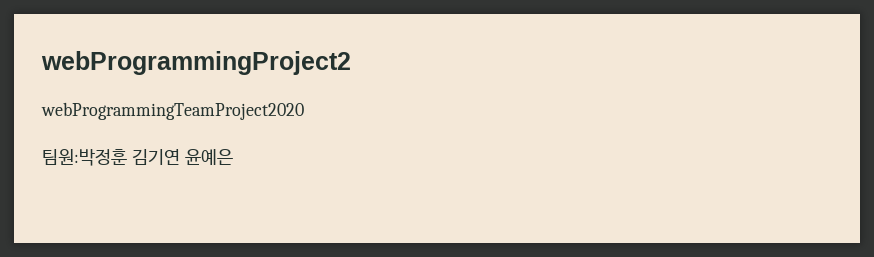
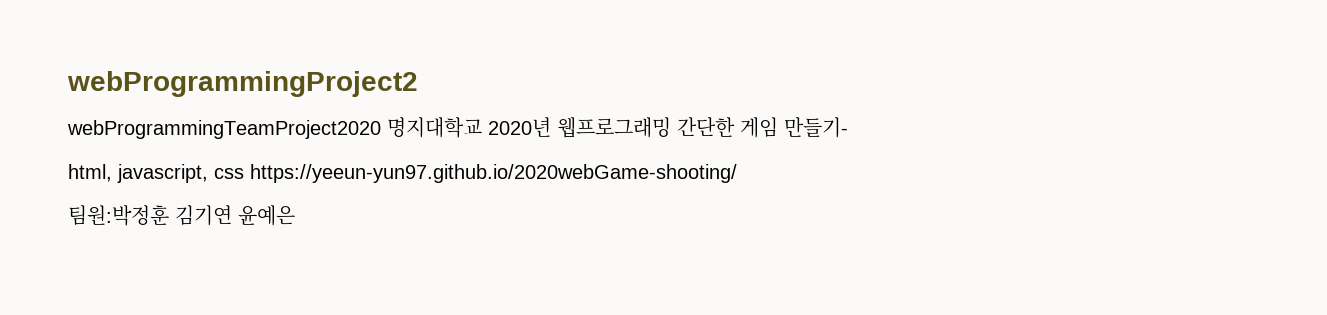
(304, 111) none -> [387,117,848,138] [68,164,737,183] 명지대학교 2020년 웹프로그래밍 간단한 게임 만들기- // html, javascript, css https://yeeun-yun97.github.io/2020webGame-shooting/

